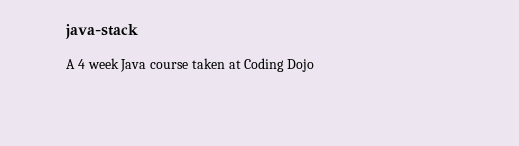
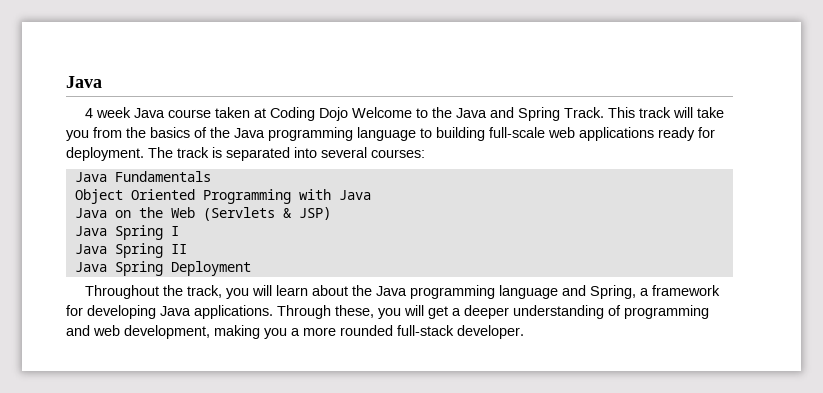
[65,24,138,39] [66,59,75,69] java-stack // A -> [66,76,102,88] Java //
(315, 65) none -> [352,107,725,121] [66,127,715,141] [66,147,425,161] [74,171,211,182] [74,189,371,204] [74,207,331,221] [74,225,179,240] [74,243,187,258] [74,261,251,276] [85,285,721,299] [66,305,709,319] [66,325,524,339] Welcome to the Java and Spring Track. This track will take you from the basics of the Java programming language to building full-scale web applications ready for deployment. The track is separated into several courses: // Java Fundamentals // Object Oriented Programming with Java // Java on the Web (Servlets & JSP) // Java Spring I // Java Spring II // Java Spring Deployment // Throughout the track, you will learn about the Java programming language and Spring, a framework for developing Java applications. Through these, you will get a deeper understanding of programming and web development, making you a more rounded full-stack developer.

